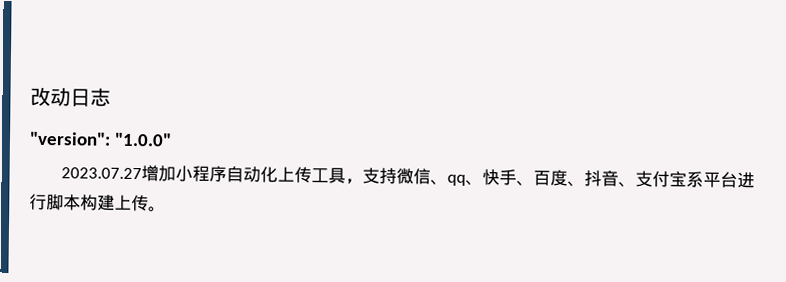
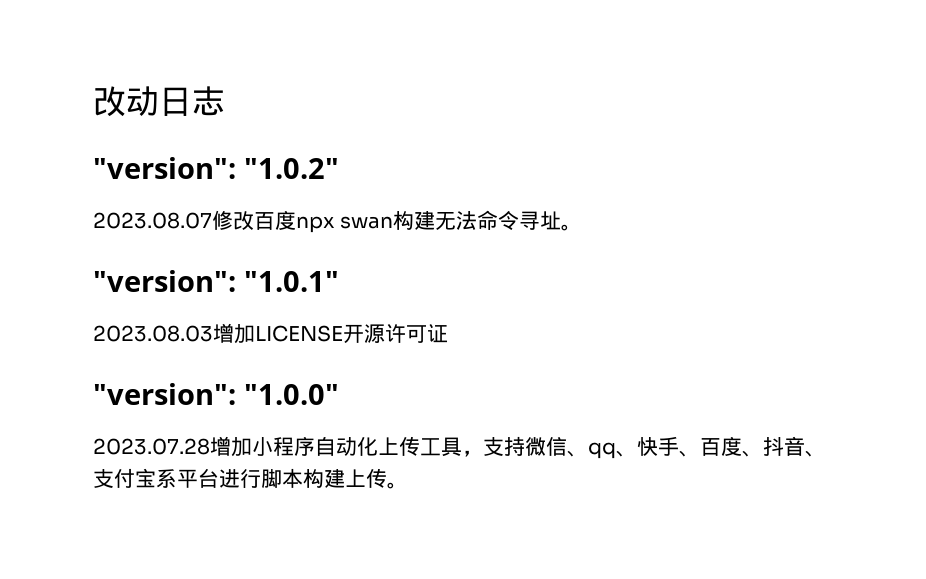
(111, 97) none -> [93,157,339,179] [93,210,582,233] [93,270,339,292] [93,323,448,344] // "version": "1.0.2" // 2023.08.07修改百度npx swan构建无法命令寻址。 // "version": "1.0.1" // 2023.08.03增加LICENSE开源许可证
[61,167,143,180] 2023.07.27 -> [93,438,210,455] 2023.07.28

